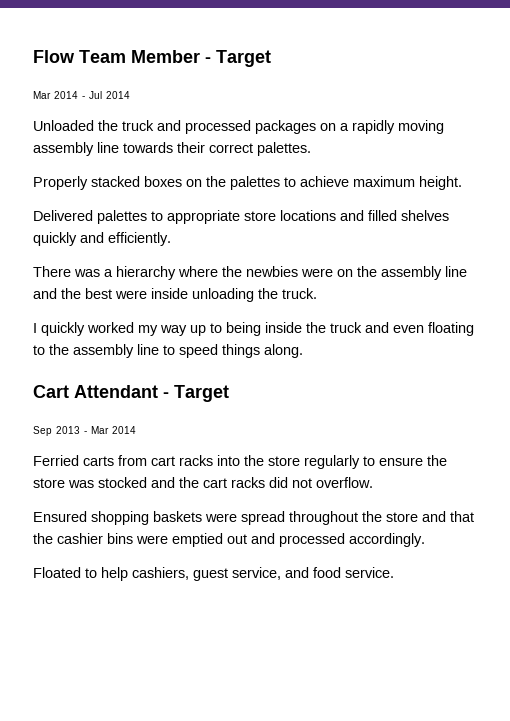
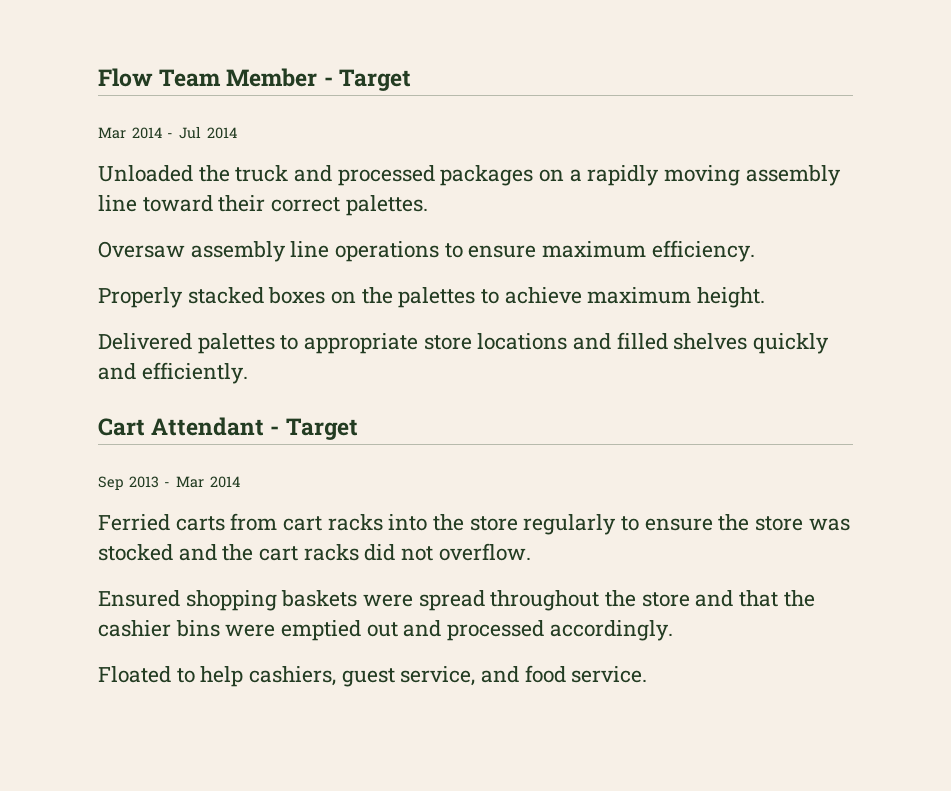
[123,142,173,153] towards -> [142,195,213,212] toward
(311, 149) none -> [98,240,755,262] // Oversaw assembly line operations to ensure maximum efficiency.
[33,266,467,280] [33,288,317,302] [33,322,474,336] [33,344,303,358] // There was a hierarchy where the newbies were on the assembly line and the best were inside unloading the truck. // I quickly worked my way up to being inside the truck and even floating to the assembly line to speed things along. -> (248, 373) none

